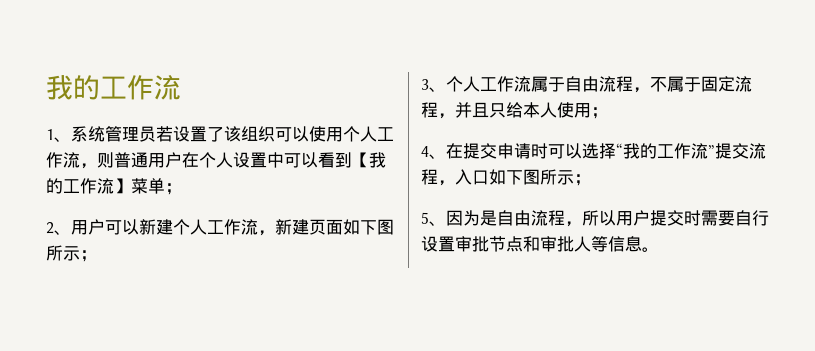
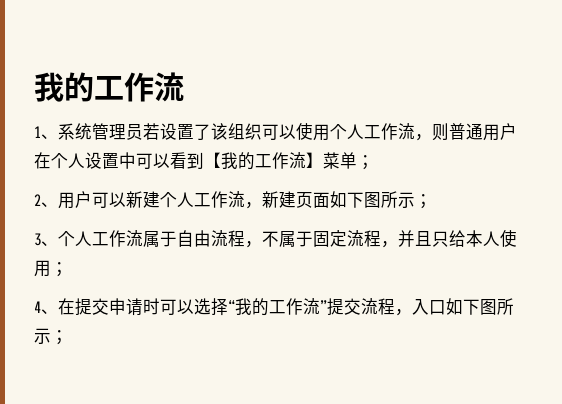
[421,210,769,227] [421,236,659,252] // 5、因为是自由流程，所以用户提交时需要自行设置审批节点和审批人等信息。 -> (68, 337) none

